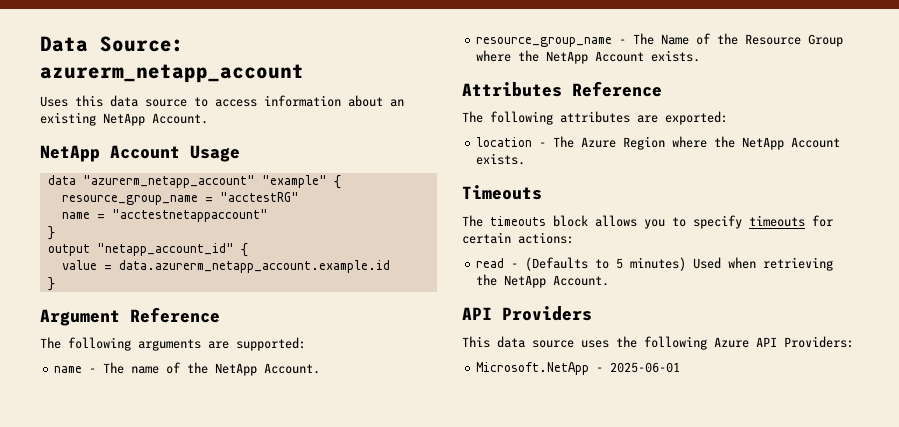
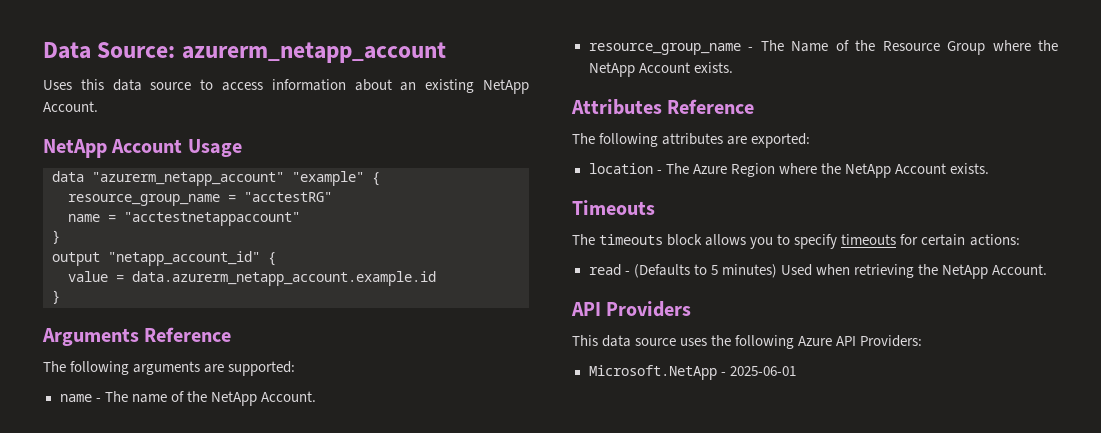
[40,309,120,326] Argument -> [42,328,139,346] Arguments

